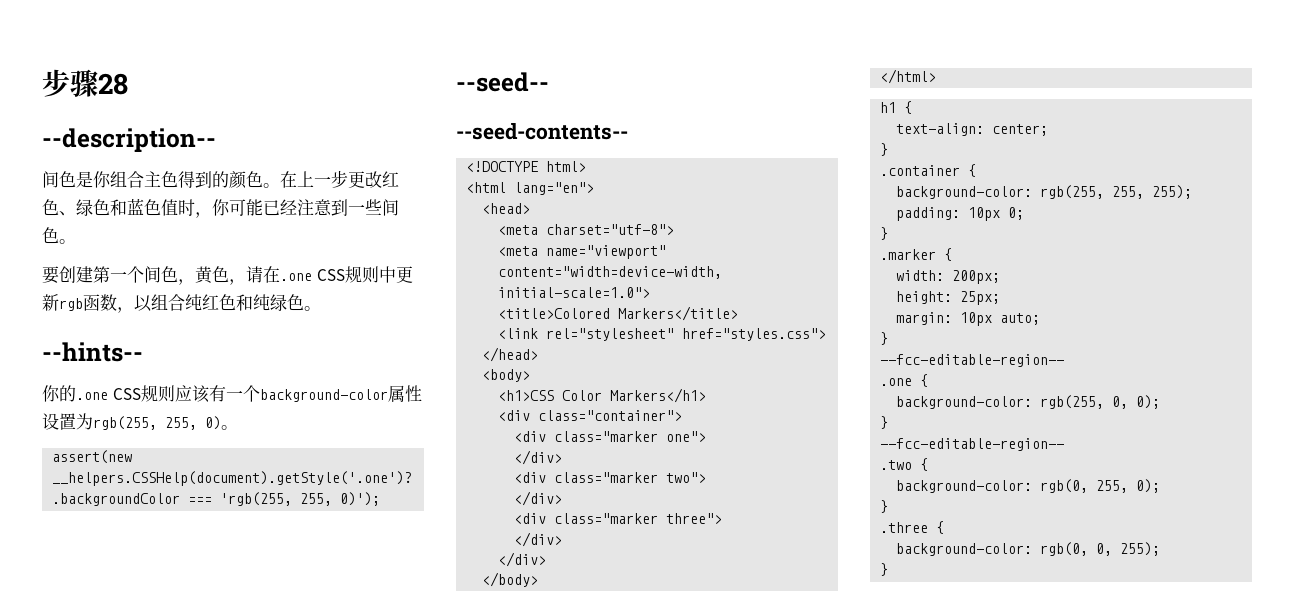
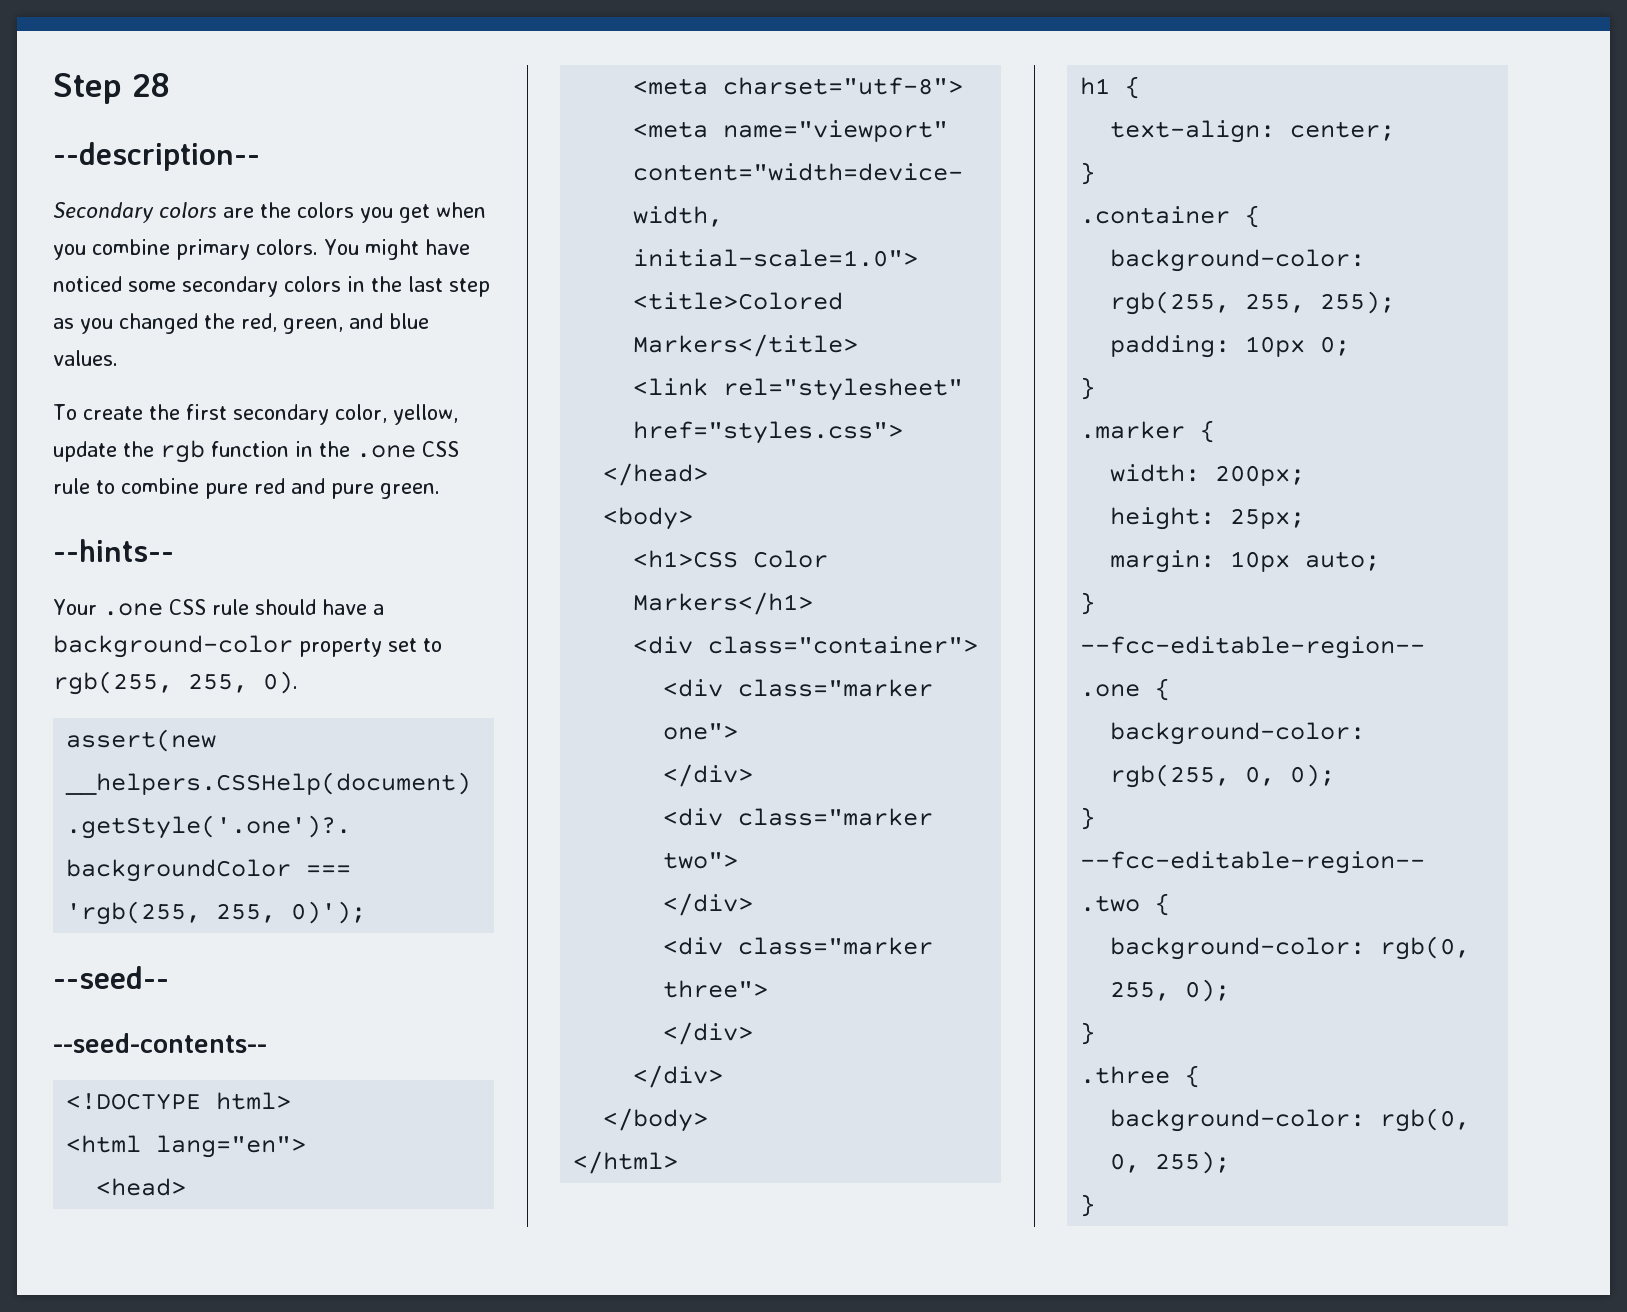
[42,69,98,97] 步骤 -> [53,73,122,104] Step
[42,170,399,189] [42,198,399,218] [42,227,76,244] [42,266,413,285] [42,294,321,313] 间色是你组合主色得到的颜色。在上一步更改红色、绿色和蓝色值时，你可能已经注意到一些间色。 // 要创建第一个间色，黄色，请在.one CSS规则中更新rgb函数，以组合纯红色和纯绿色。 -> [53,202,486,223] [53,239,470,260] [53,276,490,297] [53,313,429,334] [53,350,118,366] [53,404,458,425] [53,440,459,463] [53,478,440,499] Secondary colors are the colors you get when you combine primary colors. You might have noticed some secondary colors in the last step as you changed the red, green, and blue values. // To create the first secondary color, yellow, update the rgb function in the .one CSS rule to combine pure red and pure green.
[42,385,422,403] [42,413,238,430] 你的.one CSS规则应该有一个background-color属性设置为rgb(255, 255, 0)。 -> [53,599,384,616] [53,635,442,658] [53,671,298,695] Your .one CSS rule should have a background-color property set to rgb(255, 255, 0).

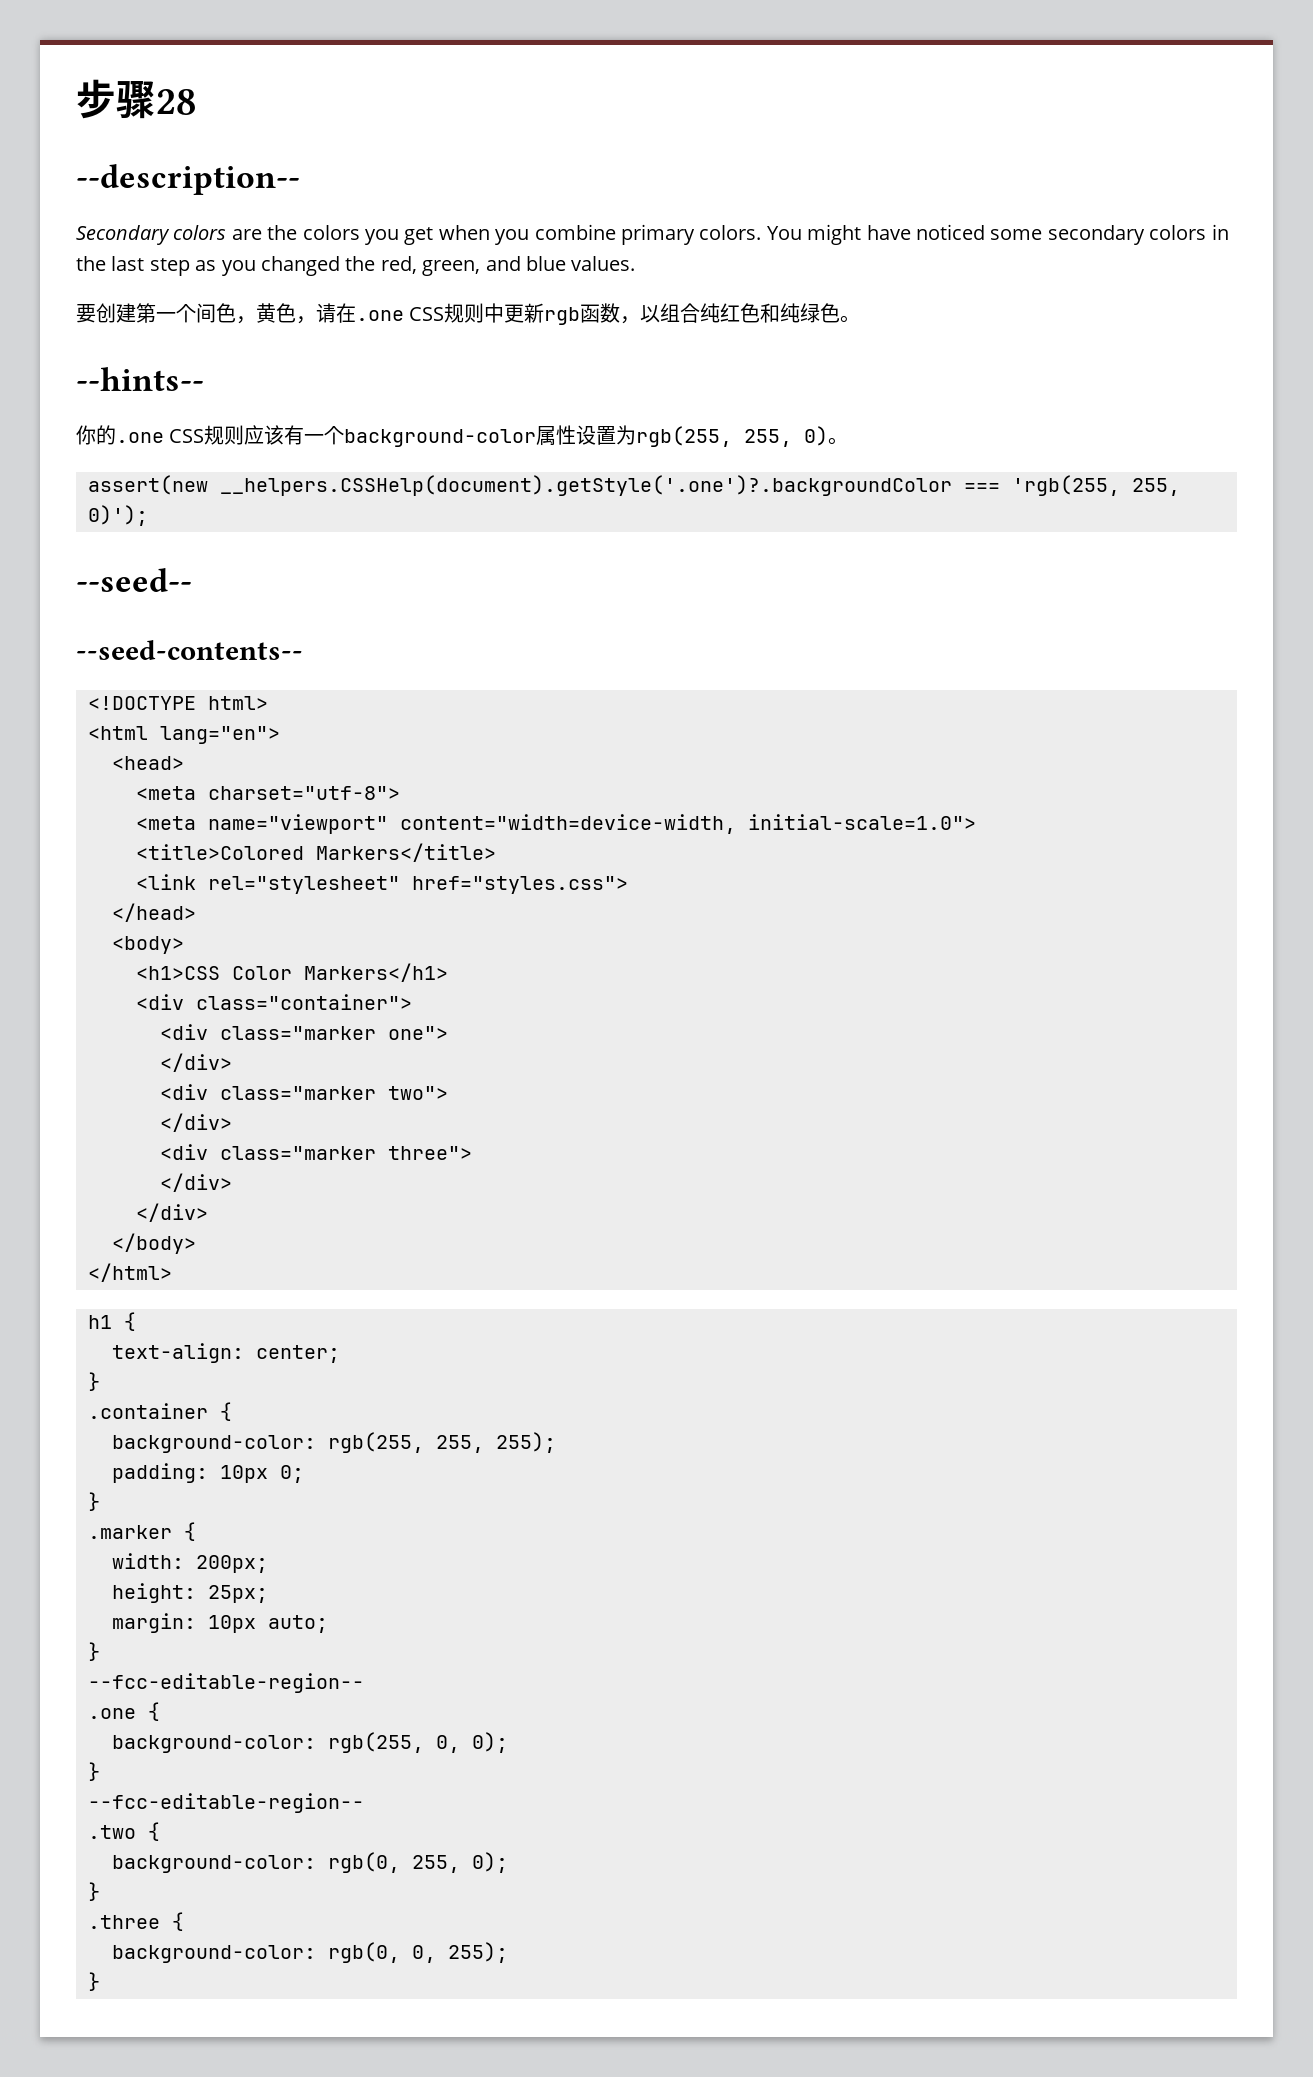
[53,73,122,104] Step -> [76,79,156,119] 步骤
[53,404,458,425] [53,440,459,463] [53,478,440,499] To create the first secondary color, yellow, update the rgb function in the .one CSS rule to combine pure red and pure green. -> [76,303,861,325] 要创建第一个间色，黄色，请在.one CSS规则中更新rgb函数，以组合纯红色和纯绿色。
[53,599,384,616] [53,635,442,658] [53,671,298,695] Your .one CSS rule should have a background-color property set to rgb(255, 255, 0). -> [76,425,849,447] 你的.one CSS规则应该有一个background-color属性设置为rgb(255, 255, 0)。

